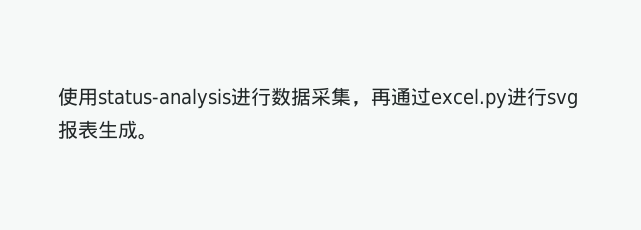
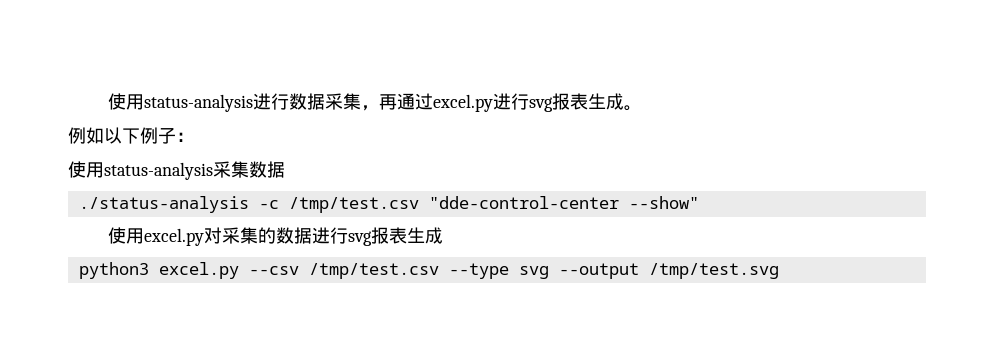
(158, 136) none -> [68,127,194,144] [68,161,285,180] [78,196,699,213] [108,227,444,246] [78,262,779,279] // 例如以下例子： // 使用status-analysis采集数据 // ./status-analysis -c /tmp/test.csv "dde-control-center --show" // 使用excel.py对采集的数据进行svg报表生成 // python3 excel.py --csv /tmp/test.csv --type svg --output /tmp/test.svg

